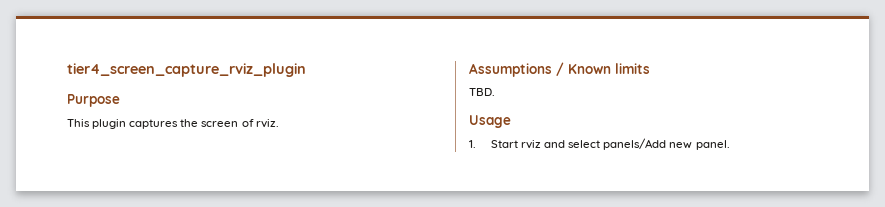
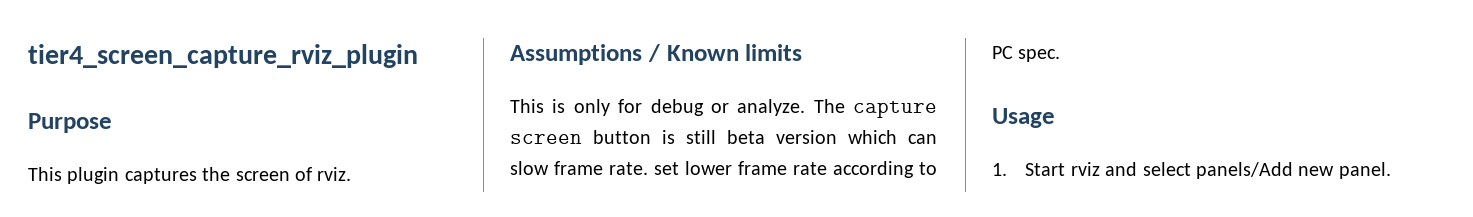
[469,88,495,96] TBD. -> [510,99,937,118] [510,130,937,144] [510,161,937,178] [992,46,1061,62] This is only for debug or analyze. The capture screen button is still beta version which can slow frame rate. set lower frame rate according to PC spec.

